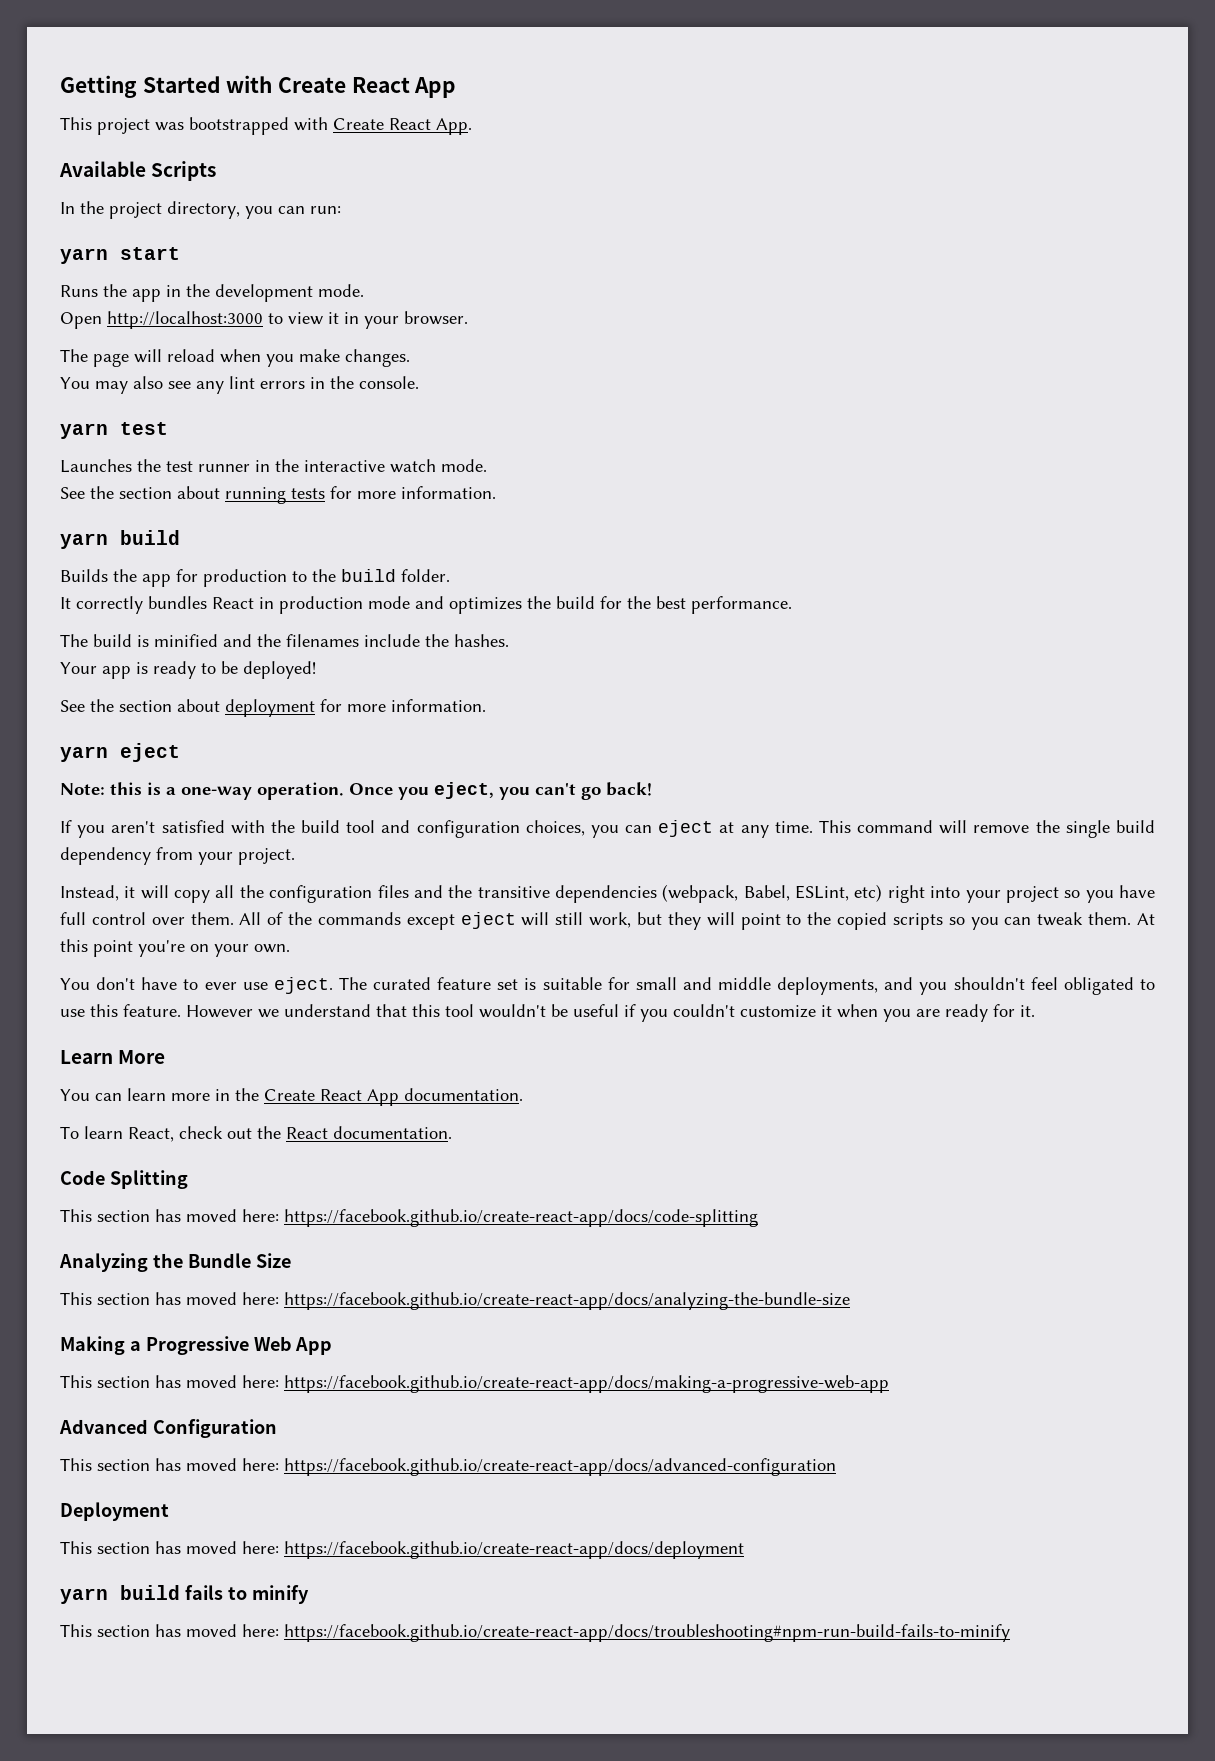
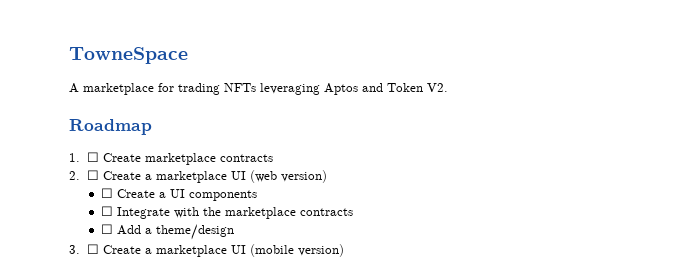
[60,75,457,98] [60,117,472,135] [59,161,217,181] [60,201,341,219] [60,247,180,264] [60,284,364,302] [60,311,468,329] [60,349,410,367] [60,376,419,394] [60,422,168,439] [60,459,487,473] [60,486,496,504] [60,530,180,549] [60,569,450,587] [60,596,792,614] [60,634,509,647] [60,661,316,679] [60,699,486,717] [60,743,180,762] [60,782,652,800] [60,820,1155,838] [60,847,295,865] [60,884,1155,903] [60,912,1155,930] [60,939,290,957] [60,977,1156,995] [60,1004,1035,1022] [60,1050,166,1064] [60,1088,523,1106] [60,1126,452,1142] [60,1170,188,1189] [60,1209,758,1227] [59,1253,291,1272] [60,1292,850,1310] [60,1336,333,1355] [60,1375,889,1393] [59,1419,277,1438] [60,1458,836,1476] [60,1502,169,1521] [60,1541,744,1559] [60,1585,309,1604] [60,1624,1010,1642] Getting Started with Create React App // This project was bootstrapped with Create React App. // Available Scripts // In the project directory, you can run: // yarn start // Runs the app in the development mode. // Open http://localhost:3000 to view it in your browser. // The page will reload when you make changes. // You may also see any lint errors in the console. // yarn test // Launches the test runner in the interactive watch mode. // See the section about running tests for more information. // yarn build // Builds the app for production to the build folder. // It correctly bundles React in production mode and optimizes the build for the best performance. // The build is minified and the filenames include the hashes. // Your app is ready to be deployed! // See the section about deployment for more information. // yarn eject // Note: this is a one-way operation. Once you eject, you can't go back! // If you aren't satisfied with the build tool and configuration choices, you can eject at any time. This command will remove the single build dependency from your project. // Instead, it will copy all the configuration files and the transitive dependencies (webpack, Babel, ESLint, etc) right into your project so you have full control over them. All of the commands except eject will still work, but they will point to the copied scripts so you can tweak them. At this point you're on your own. // You don't have to ever use eject. The curated feature set is suitable for small and middle deployments, and you shouldn't feel obligated to use this feature. However we understand that this tool wouldn't be useful if you couldn't customize it when you are ready for it. // Learn More // You can learn more in the Create React App documentation. // To learn React, check out the React documentation. // Code Splitting // This section has moved here: https://facebook.github.io/create-react-app/docs/code-splitting // Analyzing the Bundle Size // This section has moved here: https://facebook.github.io/create-react-app/docs/analyzing-the-bundle-size // Making a Progressive Web App // This section has moved here: https://facebook.github.io/create-react-app/docs/making-a-progressive-web-app // Advanced Configuration // This section has moved here: https://facebook.github.io/create-react-app/docs/advanced-configuration // Deployment // This section has moved here: https://facebook.github.io/create-react-app/docs/deployment // yarn build fails to minify // This section has moved here: https://facebook.github.io/create-react-app/docs/troubleshooting#npm-run-build-fails-to-minify -> [69,47,188,64] [69,83,448,95] [69,119,152,135] [69,152,273,165] [69,170,327,183] [100,188,257,201] [100,206,353,219] [100,224,234,240] [69,244,344,257] TowneSpace // A marketplace for trading NFTs leveraging Aptos and Token V2. // Roadmap // 1. ☐ Create marketplace contracts // 2. ☐ Create a marketplace UI (web version) // ☐ Create a UI components // ☐ Integrate with the marketplace contracts // ☐ Add a theme/design // 3. ☐ Create a marketplace UI (mobile version)

